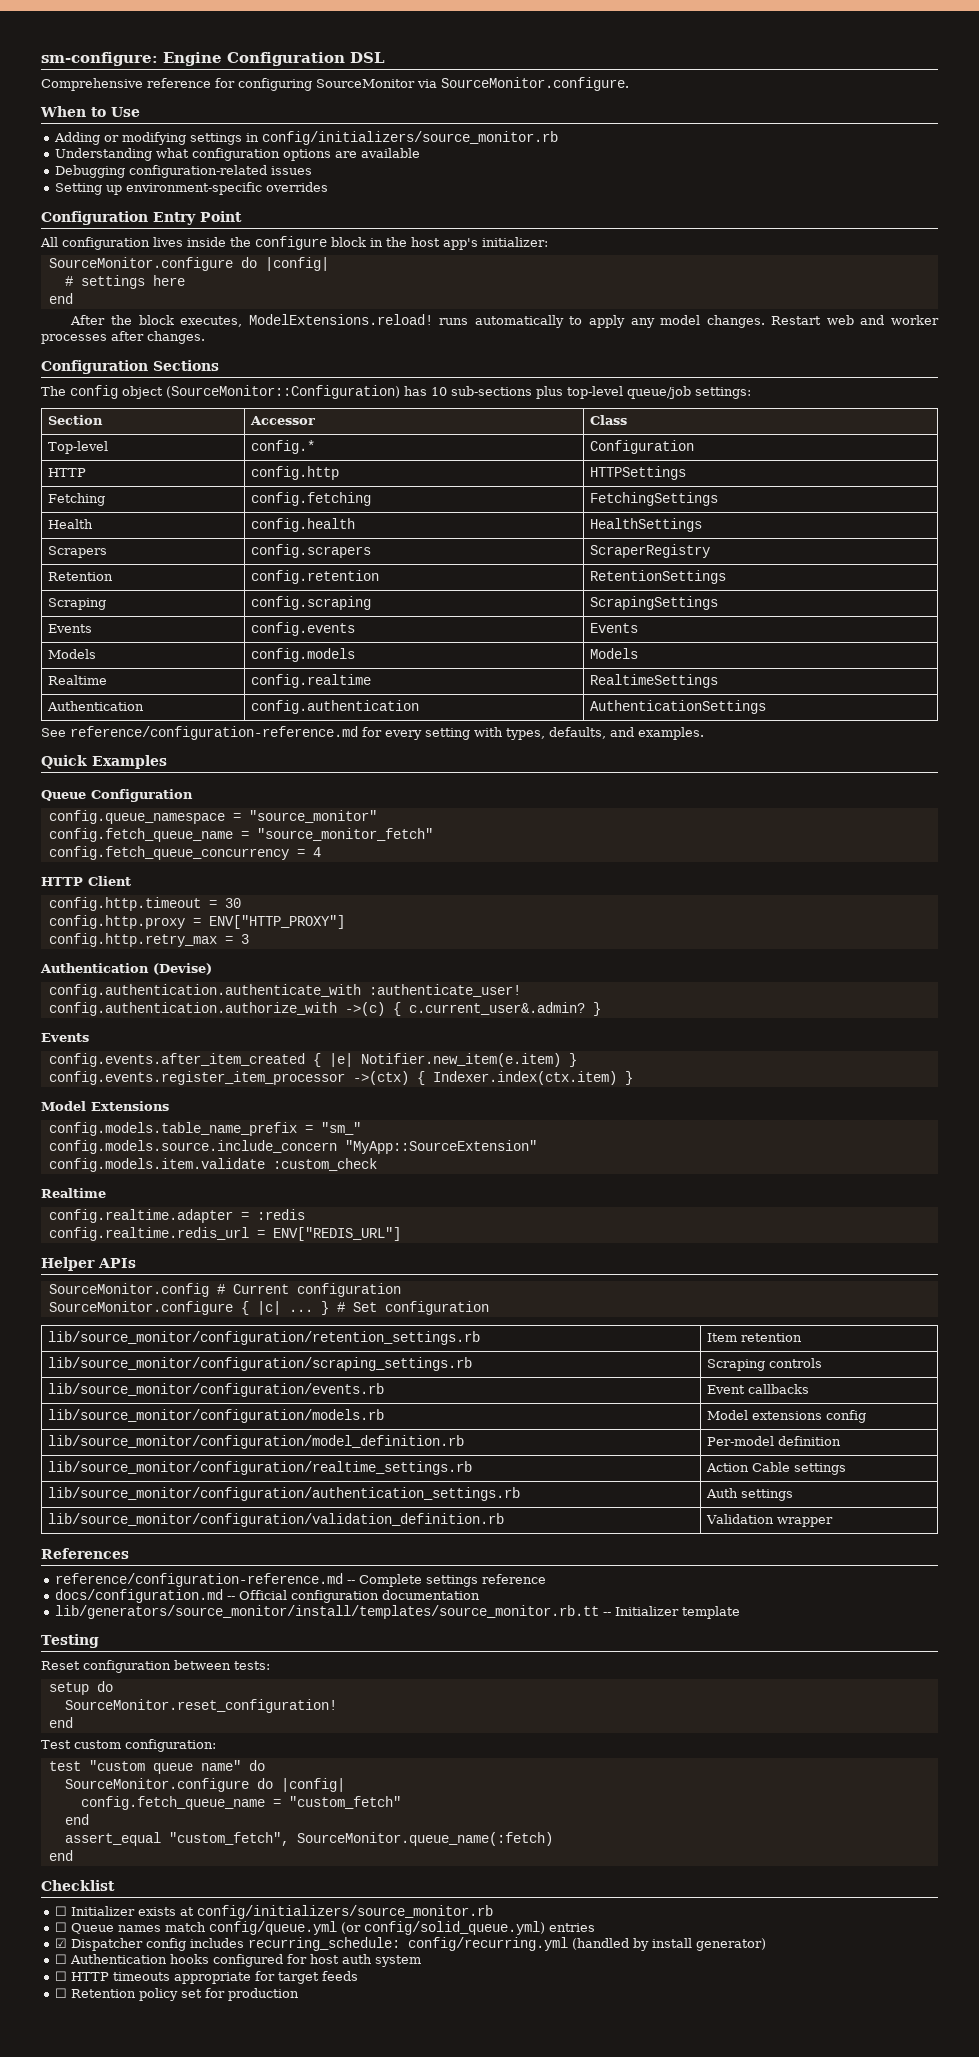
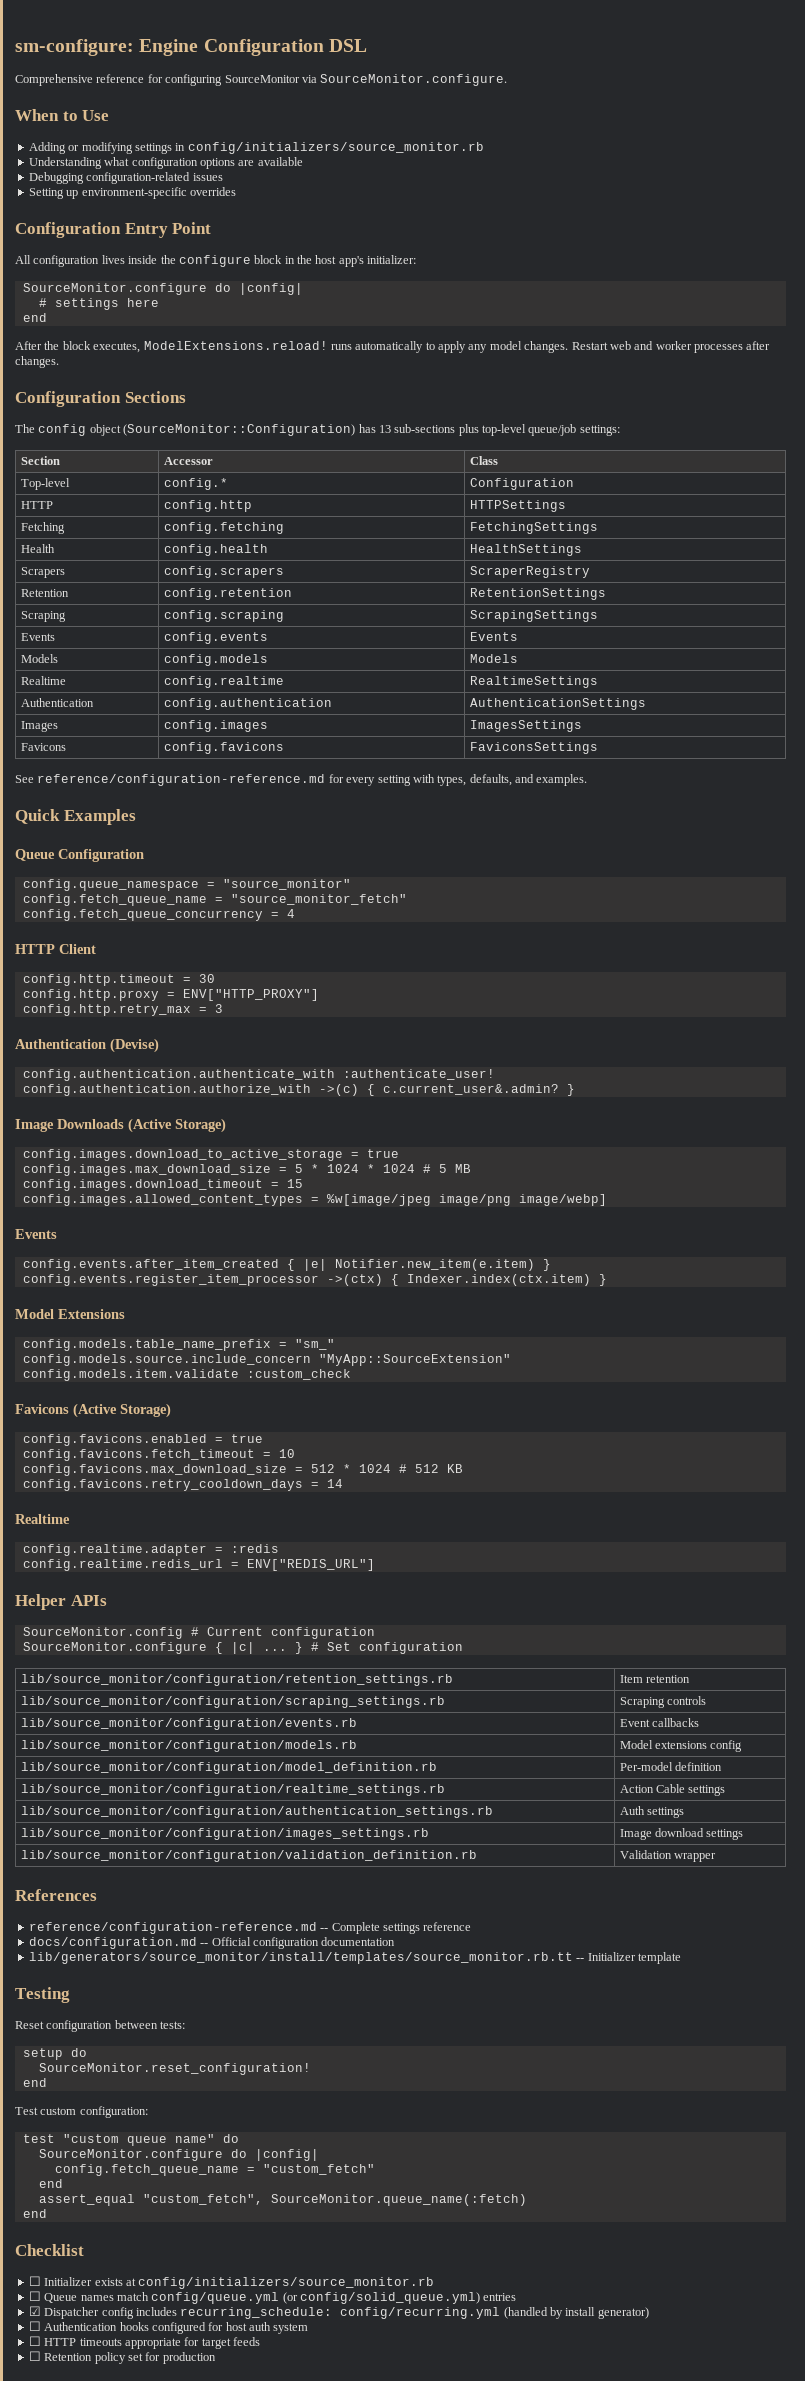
[431,387,447,396] 10 -> [378,425,391,433] 13
(767, 707) none -> [20,721,58,732] [163,720,268,732] [469,720,582,732] [20,743,66,751] [163,742,284,754] [469,742,598,754] // Images | config.images | ImagesSettings // Favicons | config.favicons | FaviconsSettings
(601, 1009) none -> [15,1118,226,1133] [22,1149,399,1161] [22,1164,471,1176] [22,1179,303,1191] [22,1194,607,1206] // Image Downloads (Active Storage) // config.images.download_to_active_storage = true // config.images.max_download_size = 5 * 1024 * 1024 # 5 MB // config.images.download_timeout = 15 // config.images.allowed_content_types = %w[image/jpeg image/png image/webp]
(377, 1164) none -> [15,1403,171,1418] [22,1434,263,1446] [22,1449,295,1461] [22,1464,463,1476] [22,1479,343,1491] // Favicons (Active Storage) // config.favicons.enabled = true // config.favicons.fetch_timeout = 10 // config.favicons.max_download_size = 512 * 1024 # 512 KB // config.favicons.retry_cooldown_days = 14
(794, 1495) none -> [20,1828,429,1840] [619,1828,744,1840] // lib/source_monitor/configuration/images_settings.rb | Image download settings

